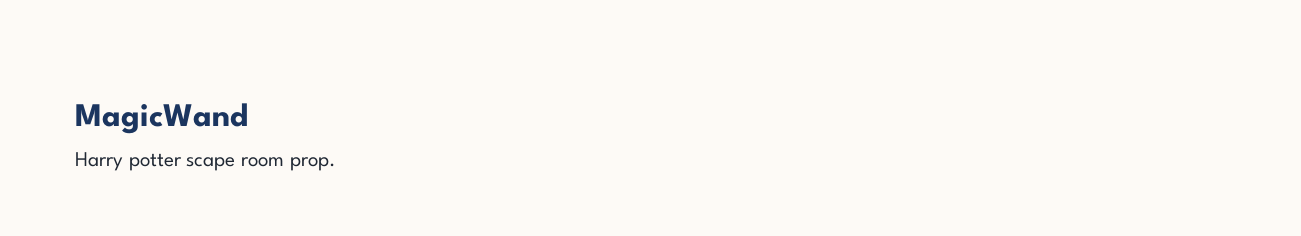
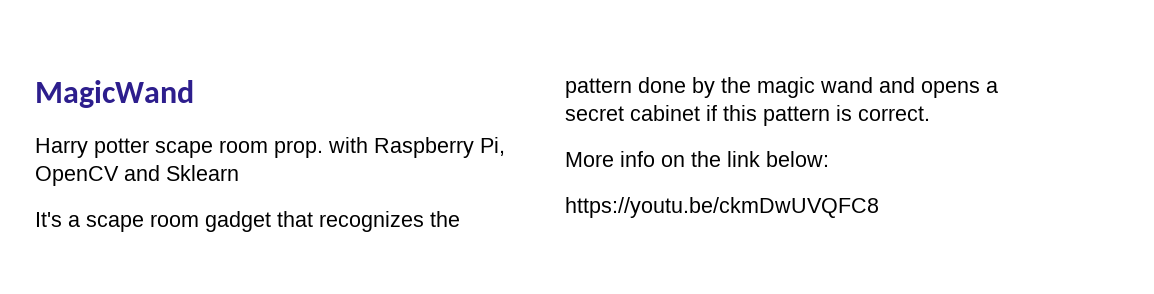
(336, 164) none -> [328,137,505,158] [35,165,239,186] [35,211,460,232] [565,77,998,98] [565,105,930,126] [565,151,829,167] [565,197,879,218] with Raspberry Pi, OpenCV and Sklearn // It's a scape room gadget that recognizes the pattern done by the magic wand and opens a secret cabinet if this pattern is correct. // More info on the link below: // https://youtu.be/ckmDwUVQFC8

